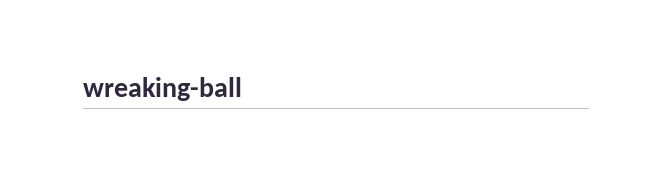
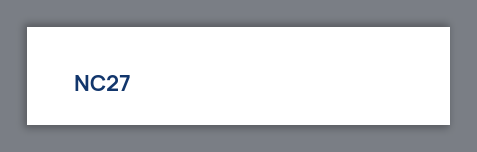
[83,77,242,101] wreaking-ball -> [74,75,131,91] NC27

